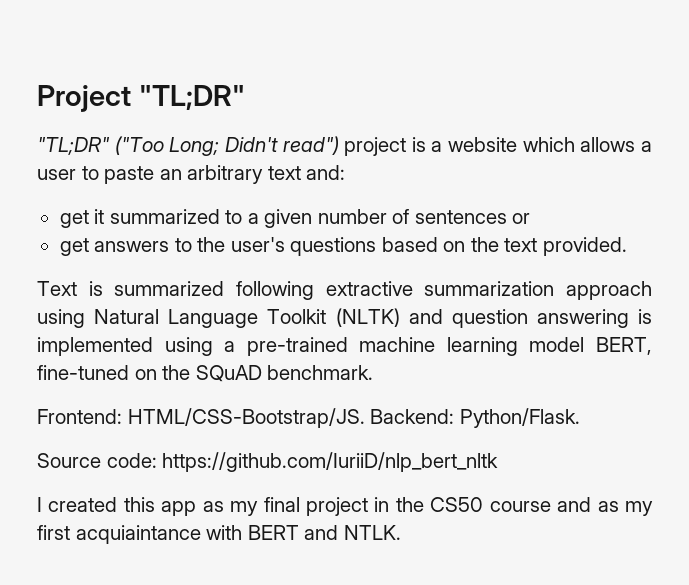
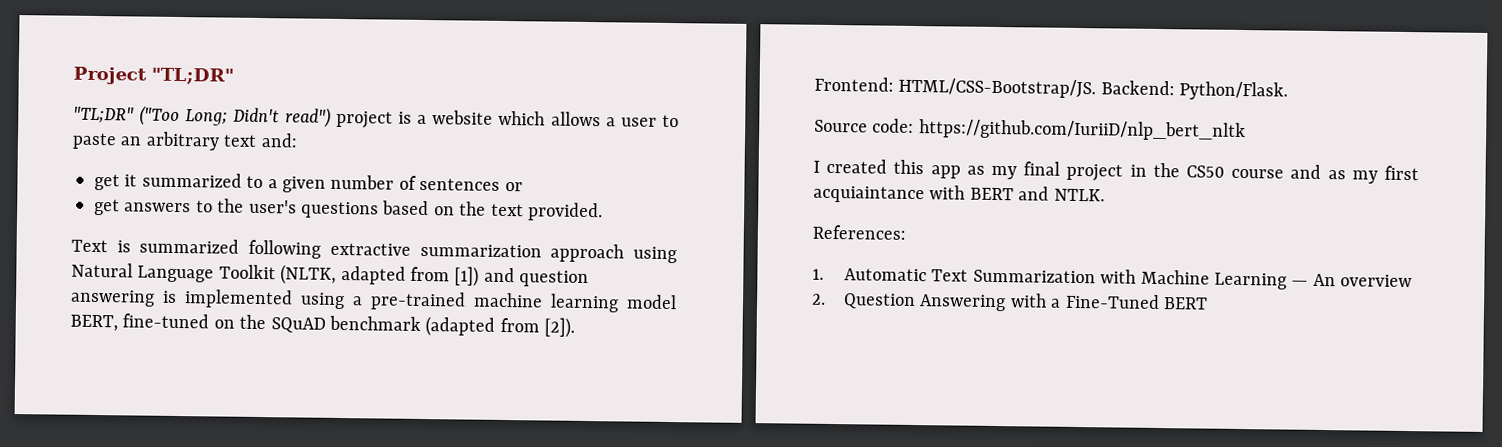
[335,308,400,327] (NLTK) -> [280,264,480,287] (NLTK, adapted from [1])
[267,365,374,380] benchmark. -> [329,315,576,338] benchmark (adapted from [2]).
(401, 532) none -> [812,224,906,240] [812,268,1413,290] [812,293,1209,312] // References: // 1. Automatic Text Summarization with Machine Learning — An overview // 2. Question Answering with a Fine-Tuned BERT

